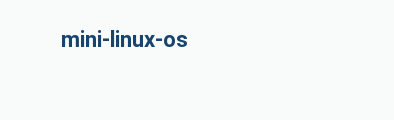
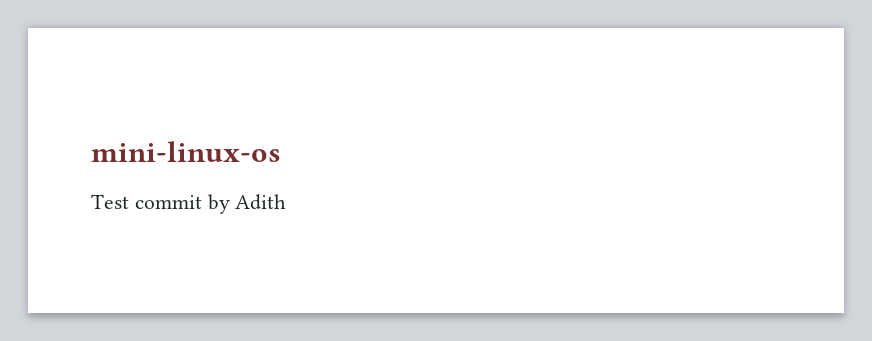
(188, 38) none -> [91,194,287,214] // Test commit by Adith

